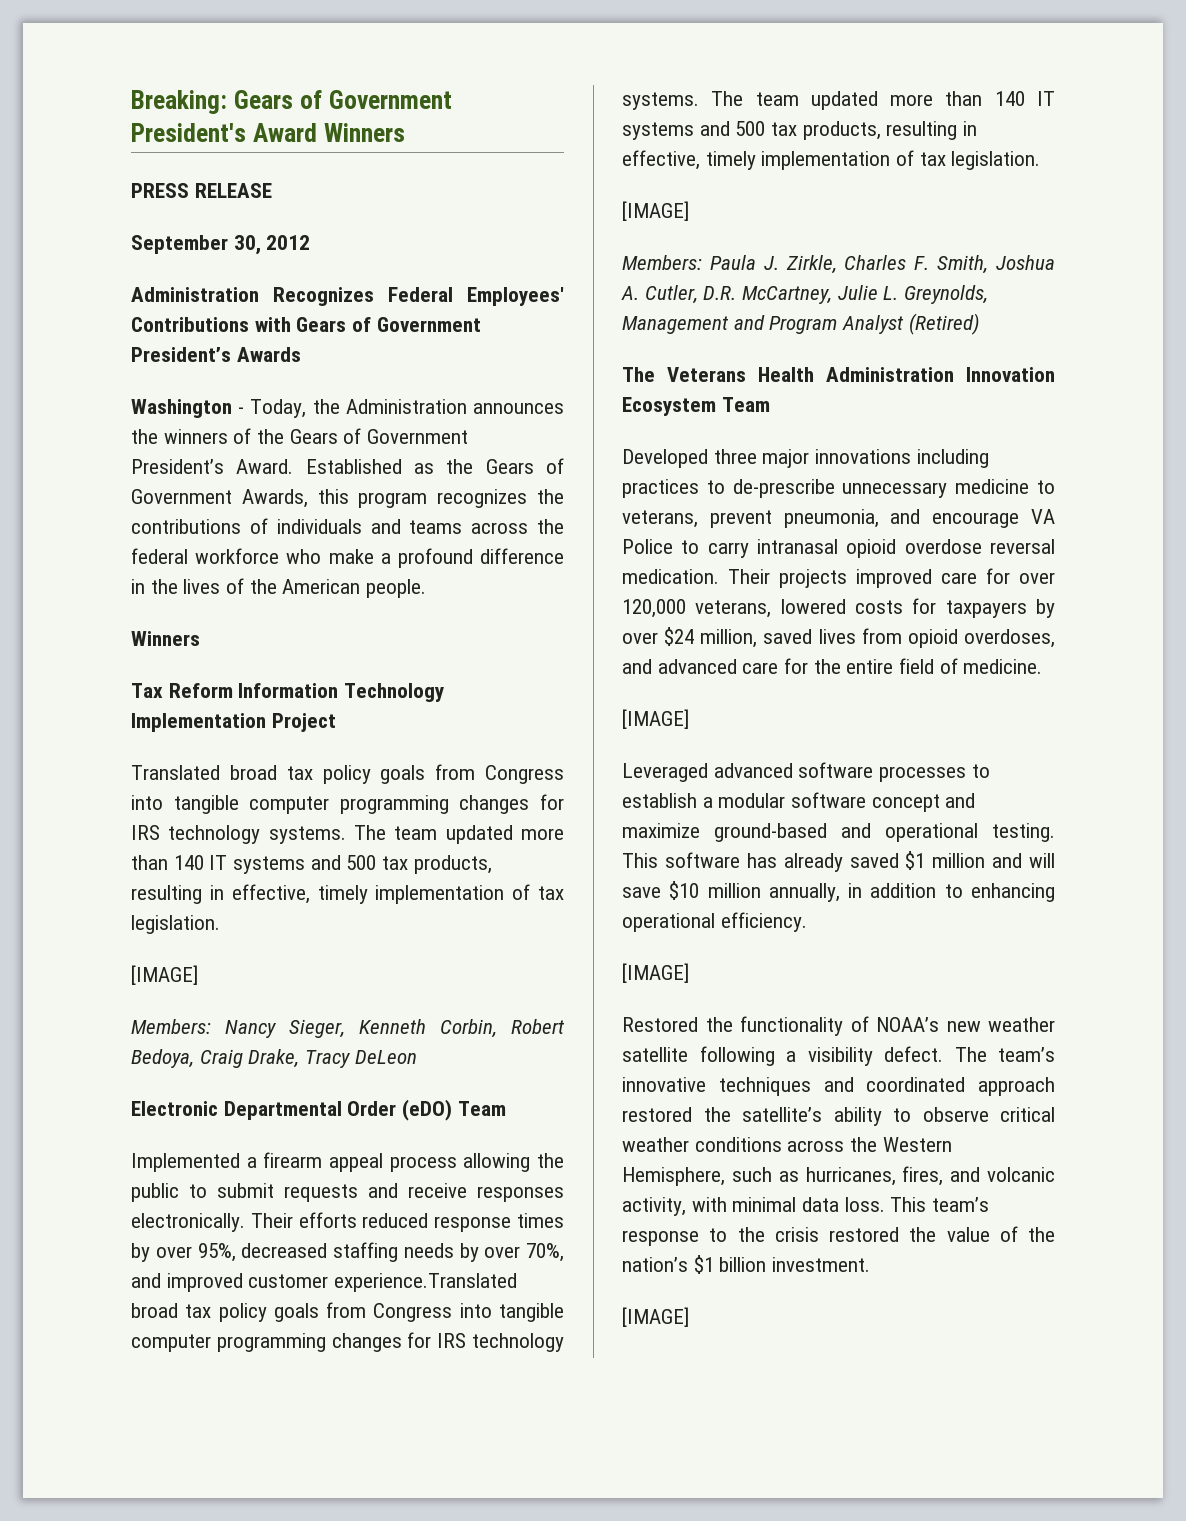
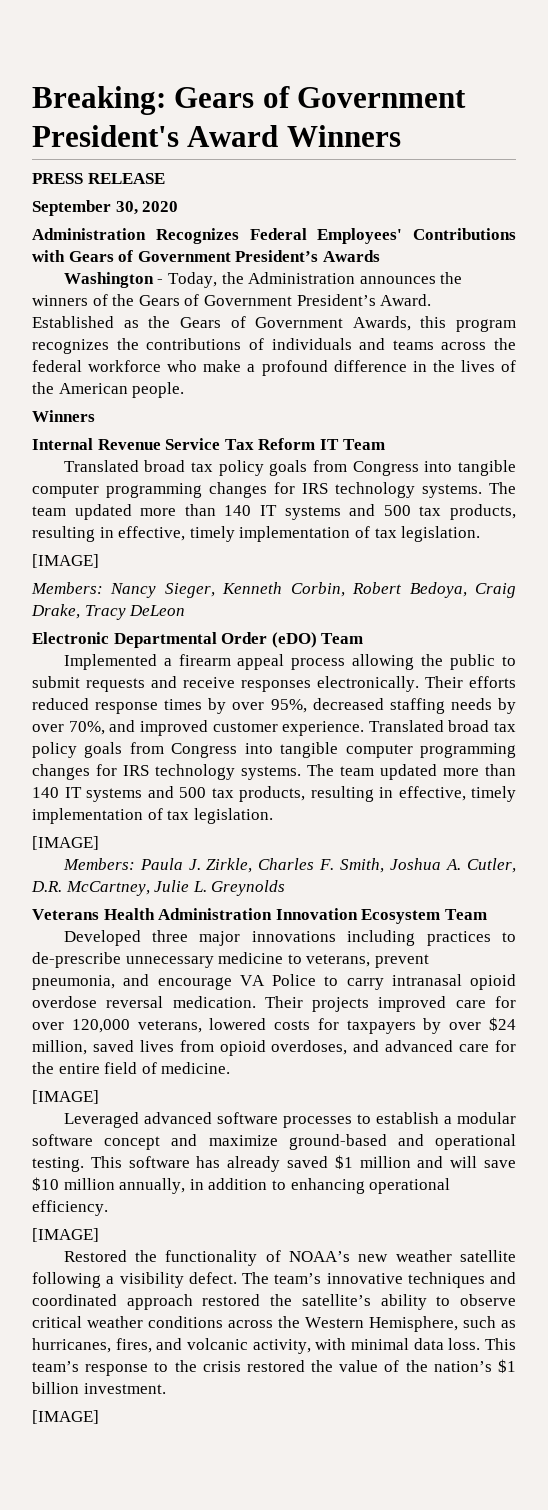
[266,235,311,250] 2012 -> [142,201,179,212] 2020
[131,683,445,702] [131,713,336,732] Tax Reform Information Technology Implementation Project -> [32,438,385,450] Internal Revenue Service Tax Reform IT Team
[334,1273,518,1292] experience.Translated -> [282,720,444,736] experience. Translated
[904,285,989,304] [622,313,979,335] [622,367,655,382] Greynolds, Management and Program Analyst (Retired) // The -> [211,880,286,896] Greynolds //

